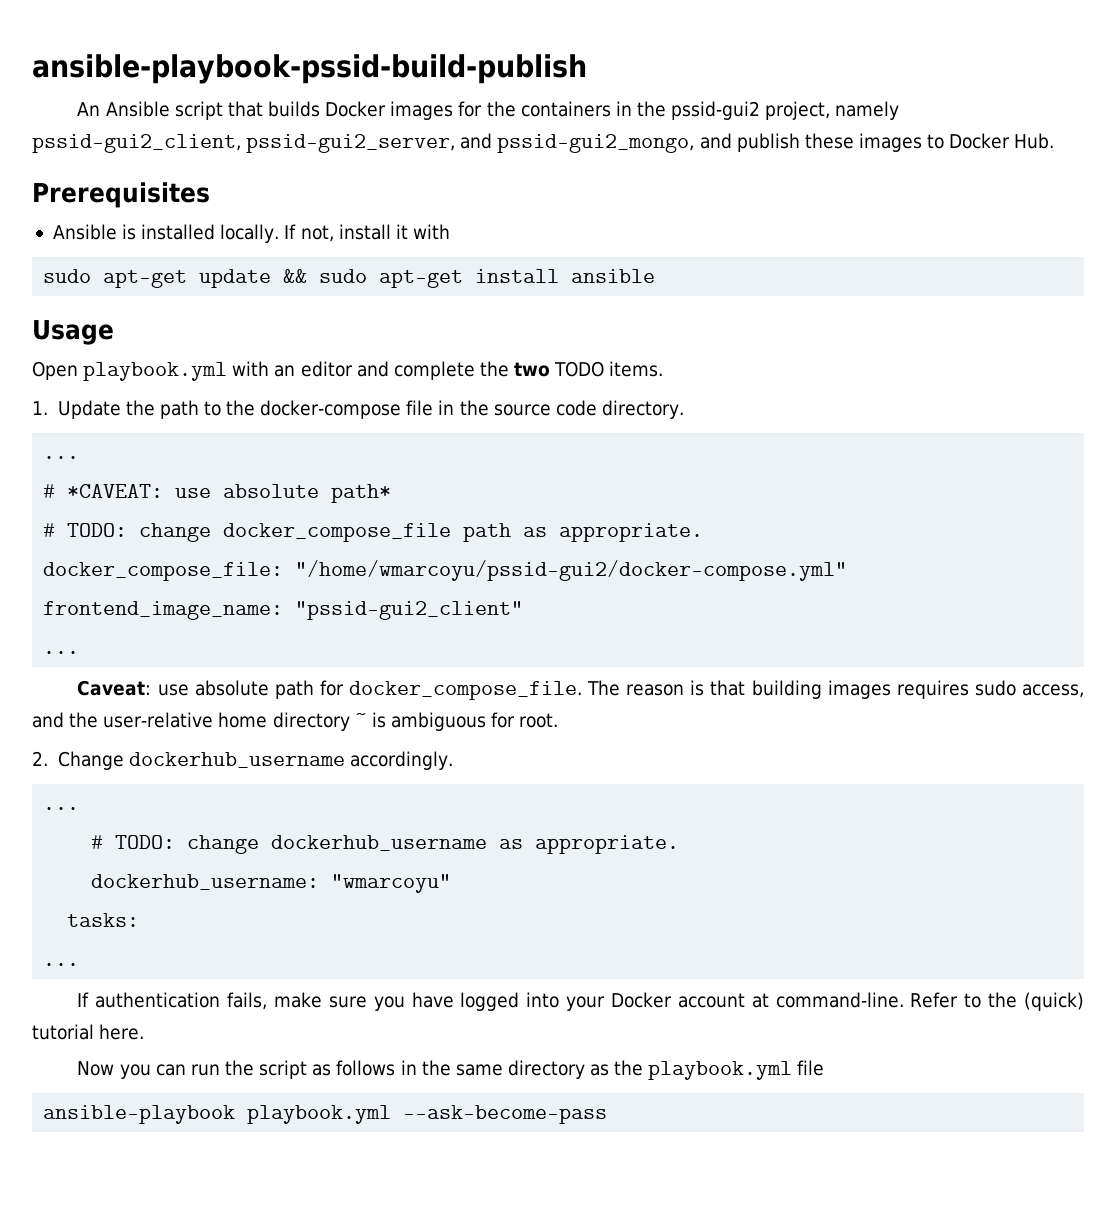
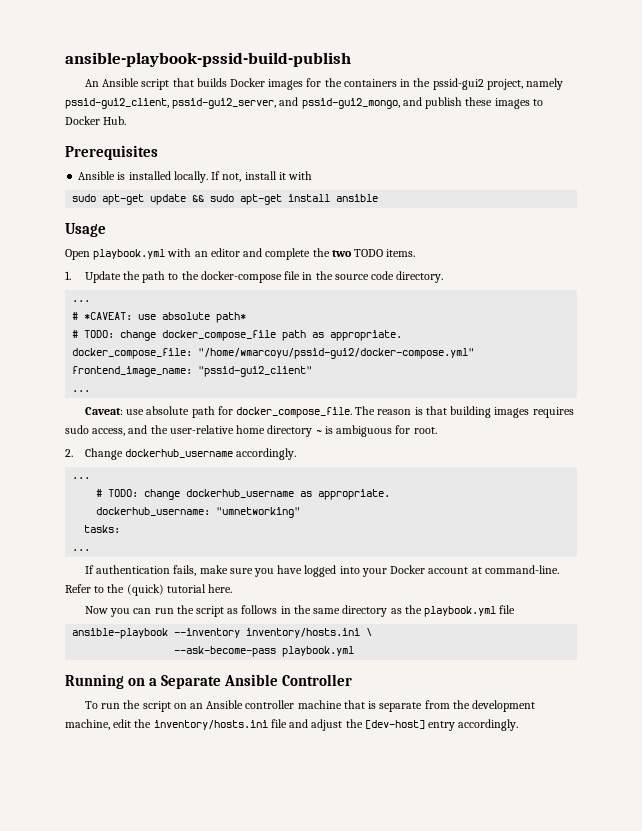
[331,874,452,893] "wmarcoyu" -> [216,507,301,518] "umnetworking"
[247,1105,608,1124] playbook.yml --ask-become-pass -> [174,628,373,638] [174,646,355,657] [65,674,353,689] [84,700,536,712] [65,719,519,731] --inventory inventory/hosts.ini \ // --ask-become-pass playbook.yml // Running on a Separate Ansible Controller // To run the script on an Ansible controller machine that is separate from the development machine, edit the inventory/hosts.ini file and adjust the [dev-host] entry accordingly.

